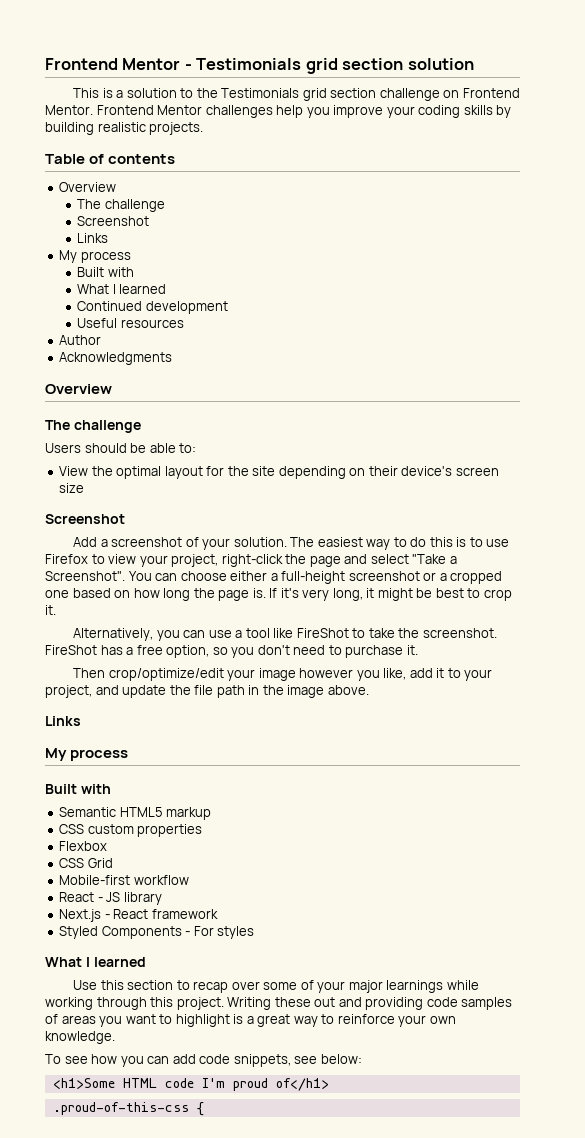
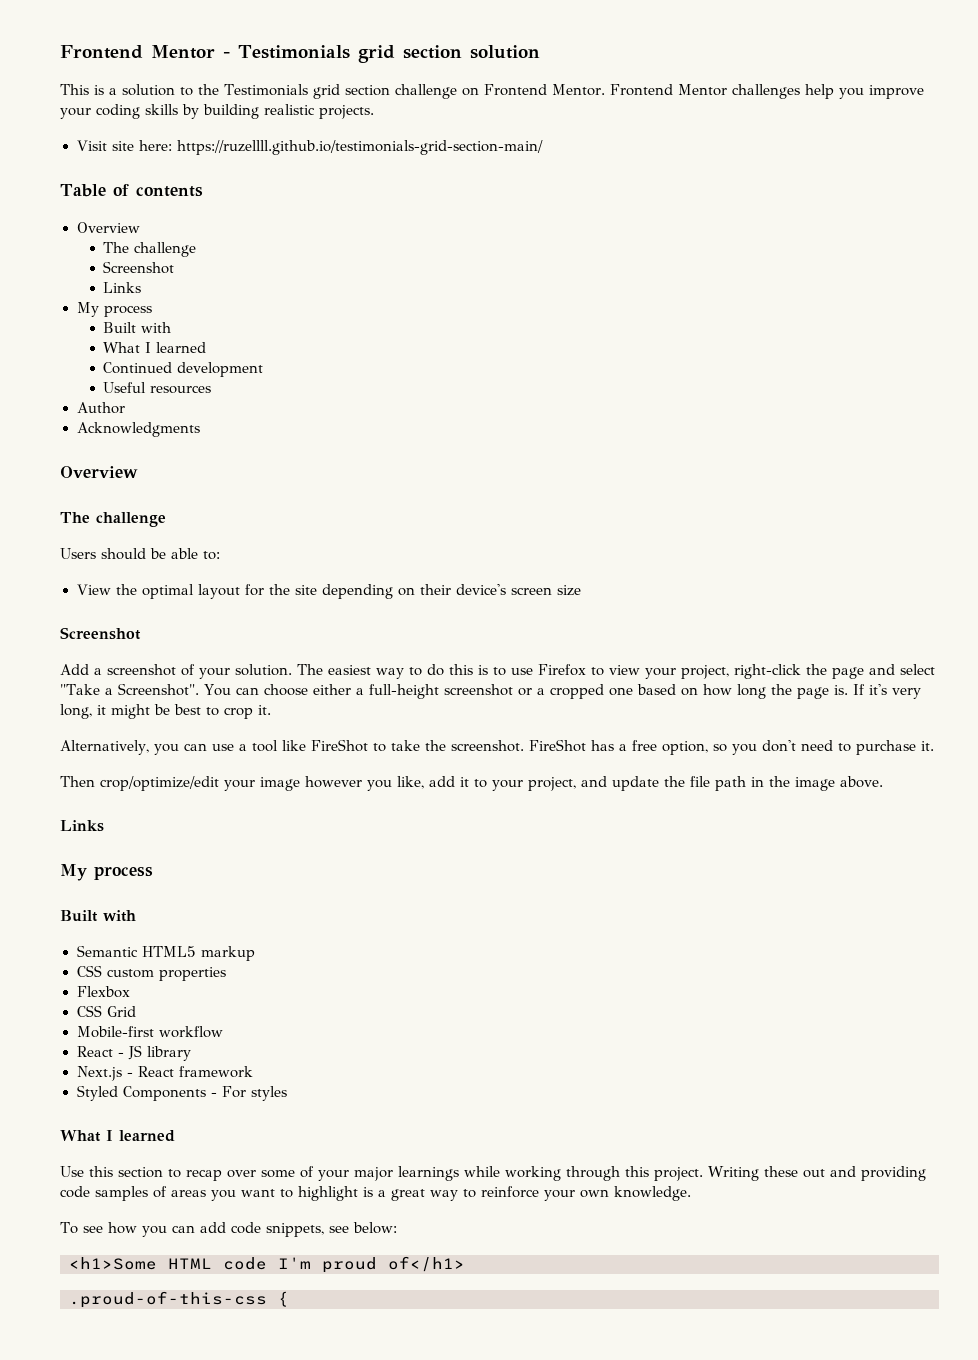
(204, 128) none -> [76,140,543,155] // Visit site here: https://ruzellll.github.io/testimonials-grid-section-main/

